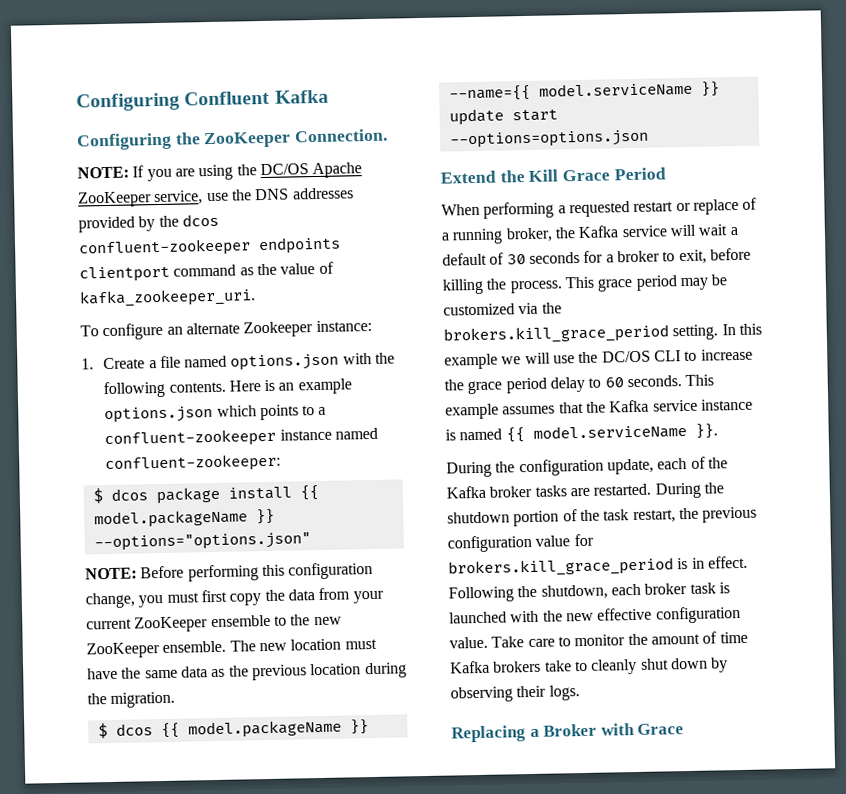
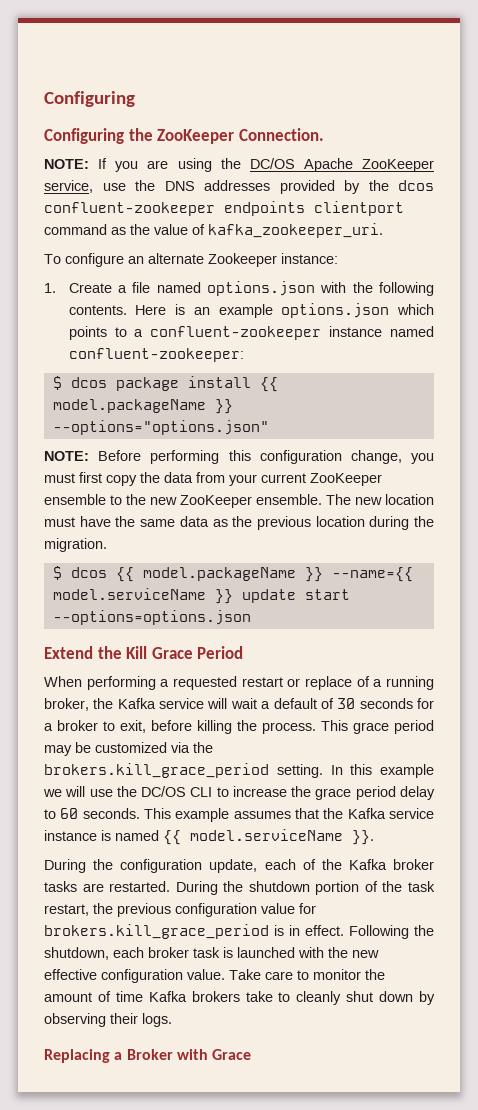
[76,89,329,112] Configuring Confluent Kafka -> [44,91,135,107] Configuring

